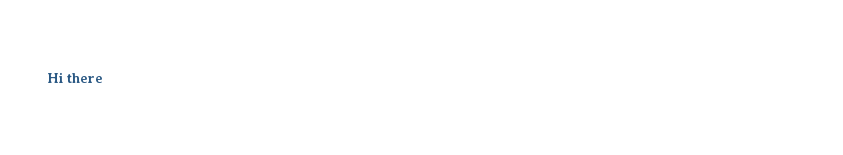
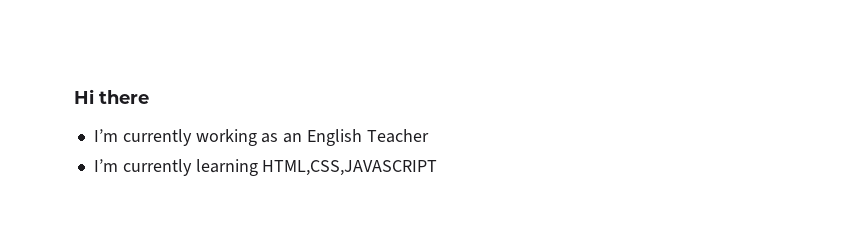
(103, 78) none -> [93,129,429,146] [93,159,438,176] // I’m currently working as an English Teacher // I’m currently learning HTML,CSS,JAVASCRIPT

